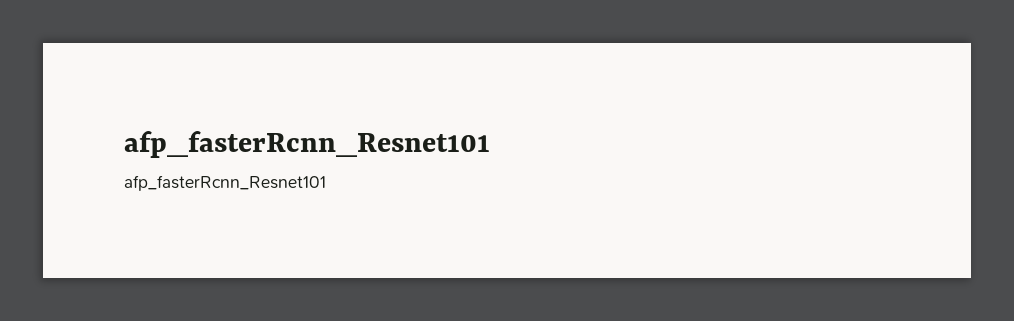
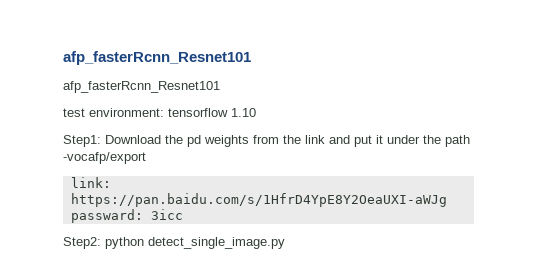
(326, 183) none -> [63,108,256,117] [63,135,470,147] [63,152,146,164] [70,177,111,188] [70,193,447,207] [70,209,183,223] [63,237,285,249] // test environment: tensorflow 1.10 // Step1: Download the pd weights from the link and put it under the path -vocafp/export // link: https://pan.baidu.com/s/1HfrD4YpE8Y2OeaUXI-aWJg passward: 3icc // Step2: python detect_single_image.py

